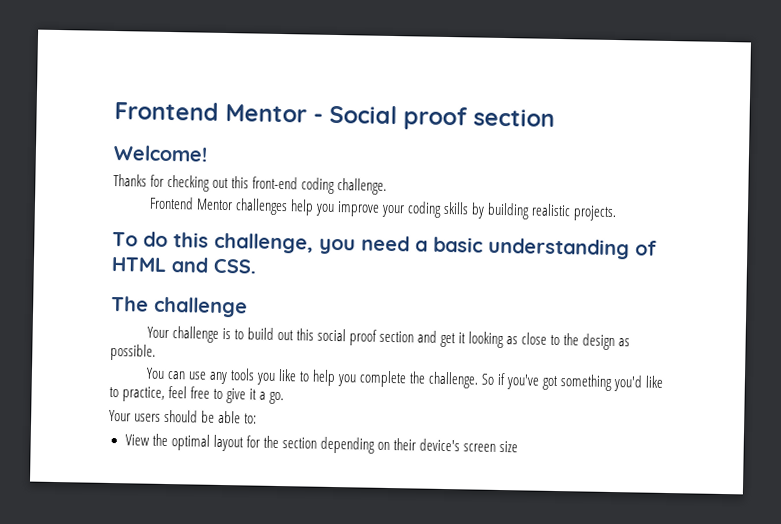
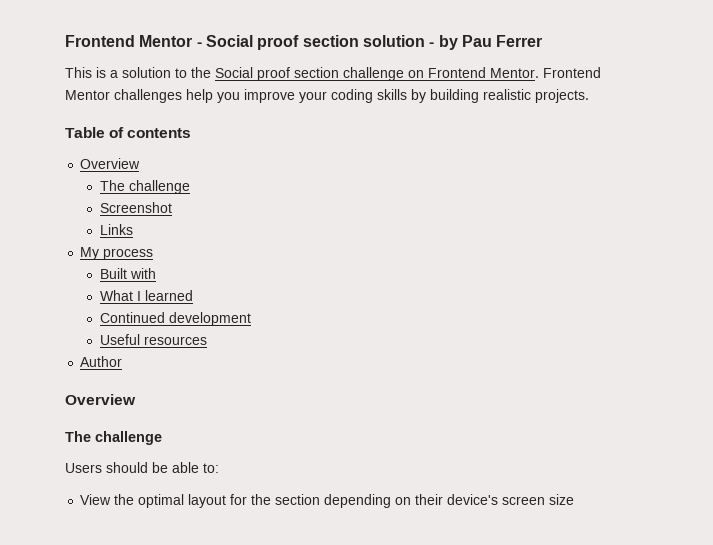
[113,145,208,162] [113,174,388,195] // Welcome! // Thanks for checking out this front-end coding challenge. // -> [362,35,543,50] [65,67,539,81] solution - by Pau Ferrer // This is a solution to the Social proof section challenge on Frontend Mentor.
[112,231,657,260] [111,256,257,274] [111,295,248,318] [146,326,631,351] [110,343,156,361] [145,367,664,392] [109,386,285,405] [109,409,162,422] To do this challenge, you need a basic understanding of HTML and CSS. // The challenge // Your challenge is to build out this social proof section and get it looking as close to the design as possible. // You can use any tools you like to help you complete the challenge. So if you've got something you'd like to practice, feel free to give it a go. // Your users -> [65,127,192,138] [80,158,141,169] [99,180,190,194] [99,202,172,213] [99,224,133,235] [80,247,154,260] [99,268,156,279] [99,290,193,301] [99,312,251,326] [99,334,207,345] [80,356,123,367] [65,394,136,405] [65,431,162,445] [65,463,102,473] Table of contents // Overview // The challenge // Screenshot // Links // My process // Built with // What I learned // Continued development // Useful resources // Author // Overview // The challenge // Users

